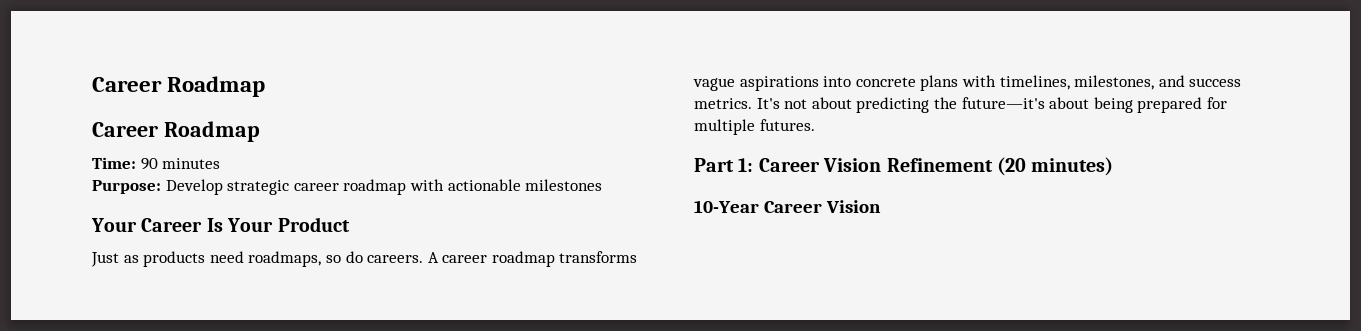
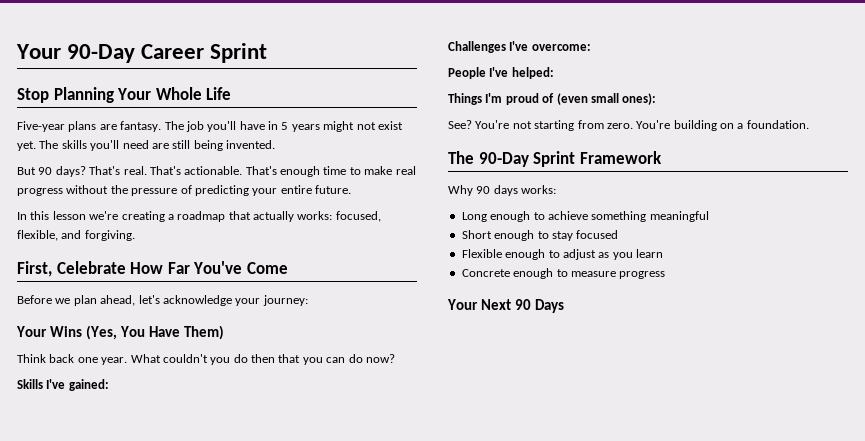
[92,76,266,97] [92,121,260,142] [92,157,221,170] [92,179,603,195] [91,217,350,232] [91,251,638,267] [693,75,1242,91] [694,97,1227,113] [694,119,815,135] [694,157,1114,176] [694,200,881,213] Career Roadmap // Career Roadmap // Time: 90 minutes // Purpose: Develop strategic career roadmap with actionable milestones // Your Career Is Your Product // Just as products need roadmaps, so do careers. A career roadmap transforms vague aspirations into concrete plans with timelines, milestones, and success metrics. It's not about predicting the future—it's about being prepared for multiple futures. // Part 1: Career Vision Refinement (20 minutes) // 10-Year Career Vision -> [16,43,268,63] [17,87,232,103] [17,121,403,132] [17,140,275,151] [17,166,416,177] [17,185,351,196] [17,211,381,222] [17,230,135,241] [17,261,288,277] [17,295,308,306] [16,325,224,340] [17,354,395,365] [17,379,109,391] [448,41,591,53] [448,67,554,79] [448,93,657,105] [448,120,809,131] [448,151,662,167] [448,185,557,196] [461,211,709,222] [461,230,619,241] [461,249,663,260] [461,268,666,279] [447,299,564,313] Your 90-Day Career Sprint // Stop Planning Your Whole Life // Five-year plans are fantasy. The job you'll have in 5 years might not exist yet. The skills you'll need are still being invented. // But 90 days? That's real. That's actionable. That's enough time to make real progress without the pressure of predicting your entire future. // In this lesson we're creating a roadmap that actually works: focused, flexible, and forgiving. // First, Celebrate How Far You've Come // Before we plan ahead, let's acknowledge your journey: // Your Wins (Yes, You Have Them) // Think back one year. What couldn't you do then that you can do now? // Skills I've gained: // Challenges I've overcome: // People I've helped: // Things I'm proud of (even small ones): // See? You're not starting from zero. You're building on a foundation. // The 90-Day Sprint Framework // Why 90 days works: // Long enough to achieve something meaningful // Short enough to stay focused // Flexible enough to adjust as you learn // Concrete enough to measure progress // Your Next 90 Days

